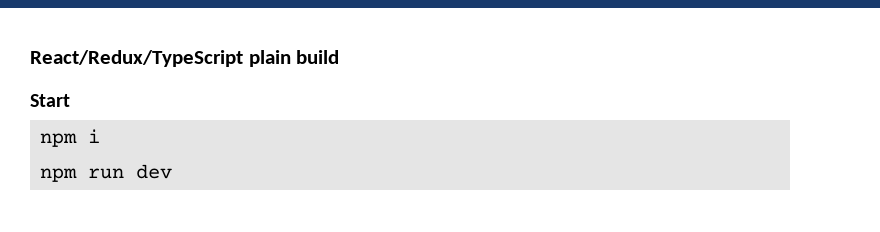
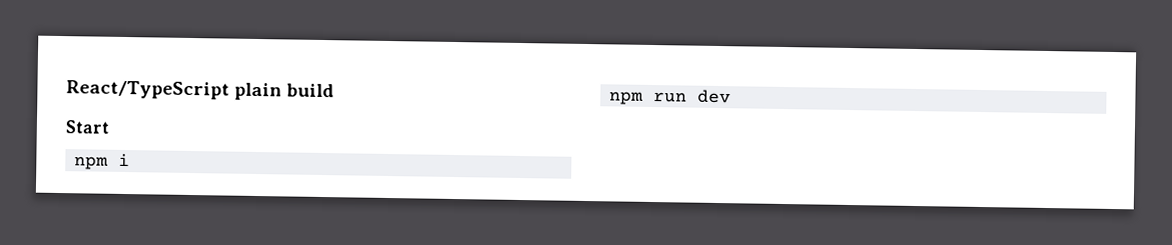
[30,50,243,67] React/Redux/TypeScript -> [66,80,230,100] React/TypeScript

